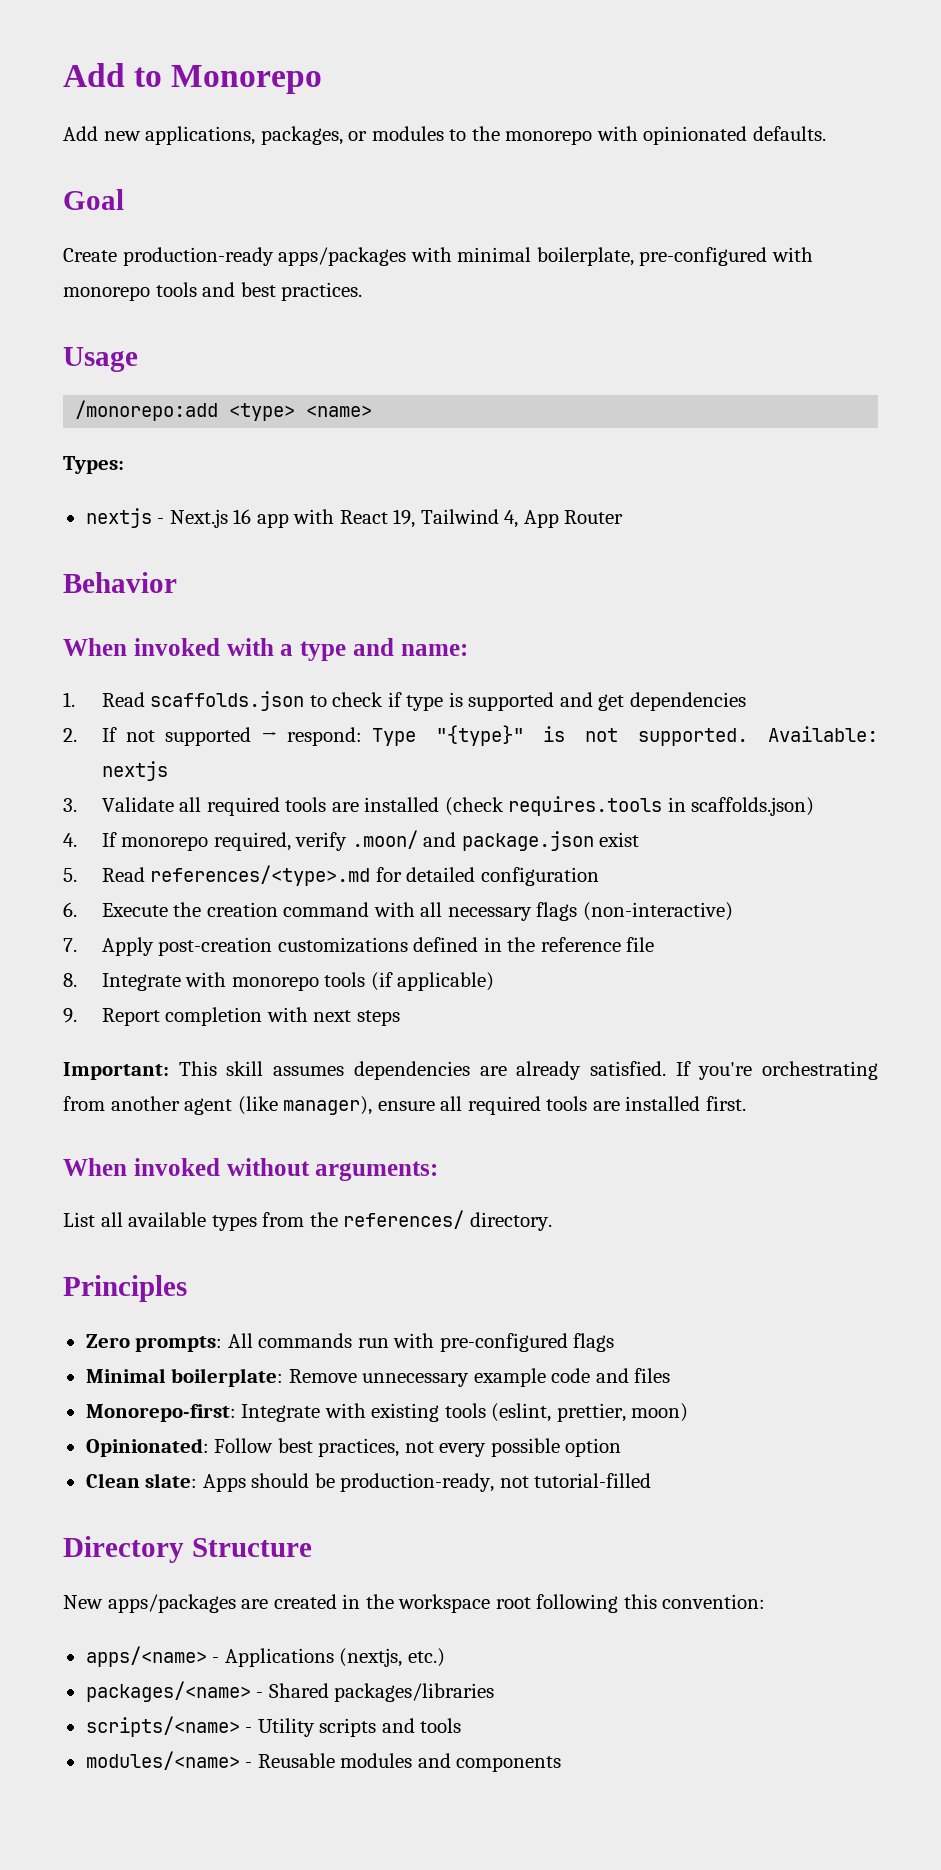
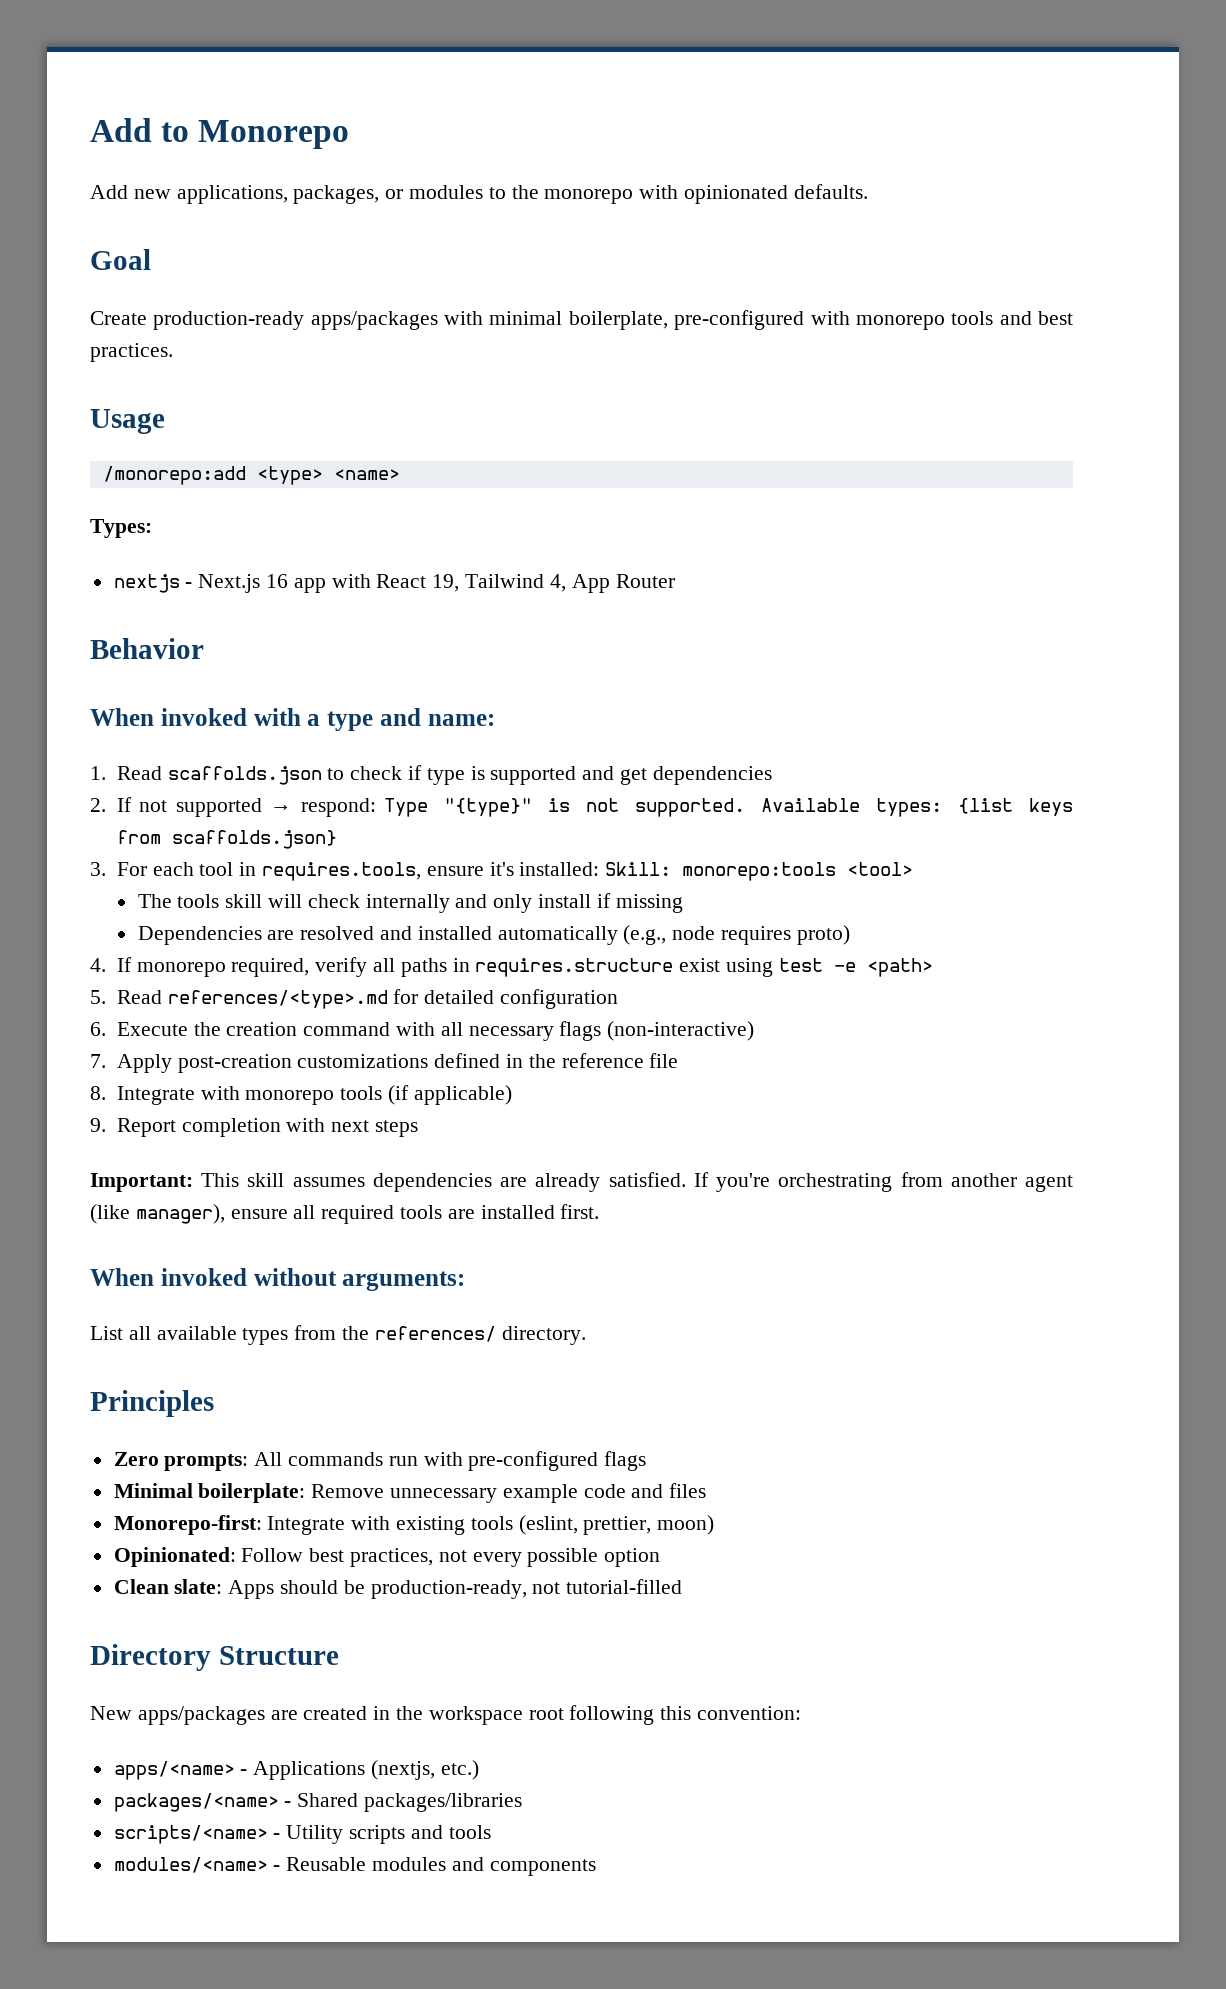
[767,726,878,742] [101,761,168,781] [63,796,815,816] Available: nextjs // 3. Validate all required tools are installed (check requires.tools in scaffolds.json) -> [760,798,1074,817] [116,830,337,849] [90,862,914,881] [137,893,683,913] [137,925,850,945] Available types: {list keys from scaffolds.json} // 3. For each tool in requires.tools, ensure it's installed: Skill: monorepo:tools <tool> // The tools skill will check internally and only install if missing // Dependencies are resolved and installed automatically (e.g., node requires proto)
[351,830,640,851] .moon/ and package.json exist -> [372,958,933,977] all paths in requires.structure exist using test -e <path>

